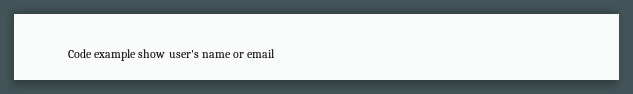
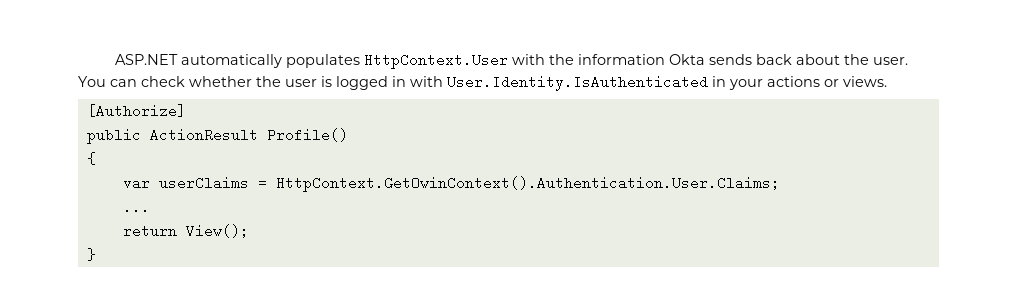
[68,49,276,61] Code example show user's name or email -> [114,53,908,69] [78,75,887,91] [86,104,186,118] [86,128,348,144] [86,152,96,165] [122,176,780,192] [122,200,150,214] [122,224,249,238] [86,248,96,261] ASP.NET automatically populates HttpContext.User with the information Okta sends back about the user. You can check whether the user is logged in with User.Identity.IsAuthenticated in your actions or views. // [Authorize] // public ActionResult Profile() // { // var userClaims = HttpContext.GetOwinContext().Authentication.User.Claims; // ... // return View(); // }

